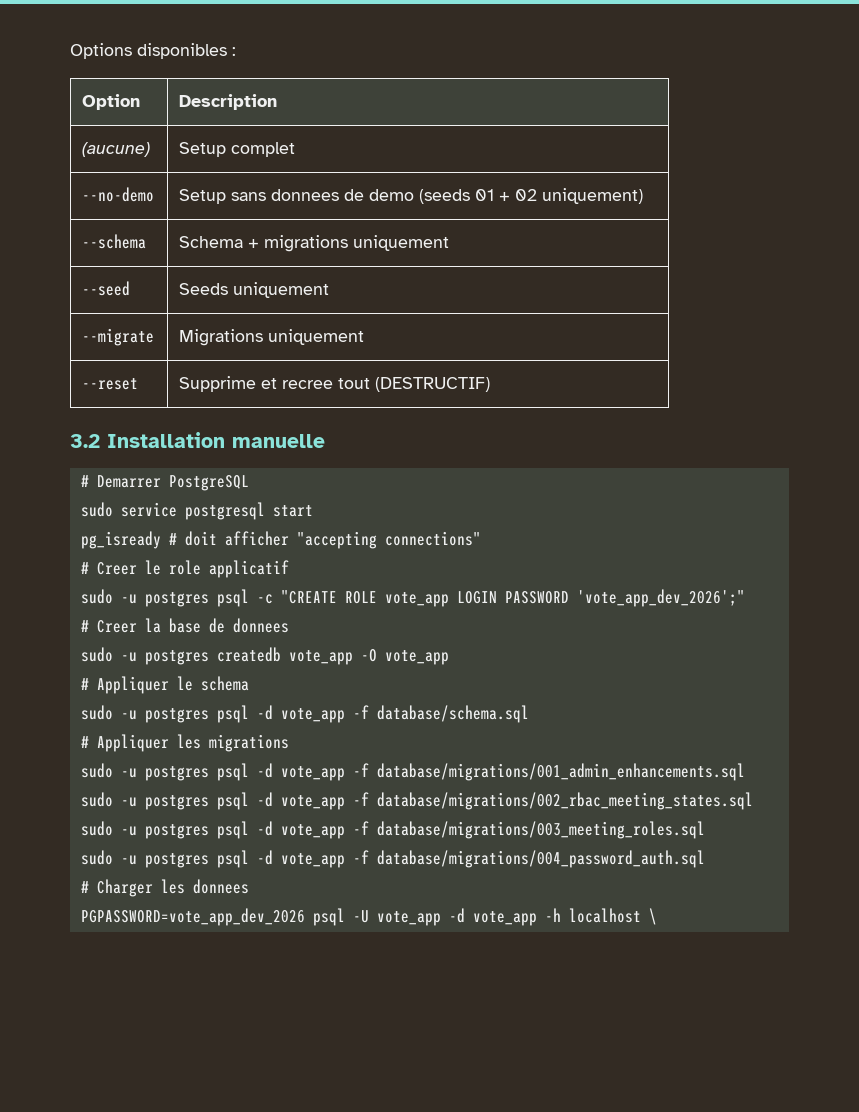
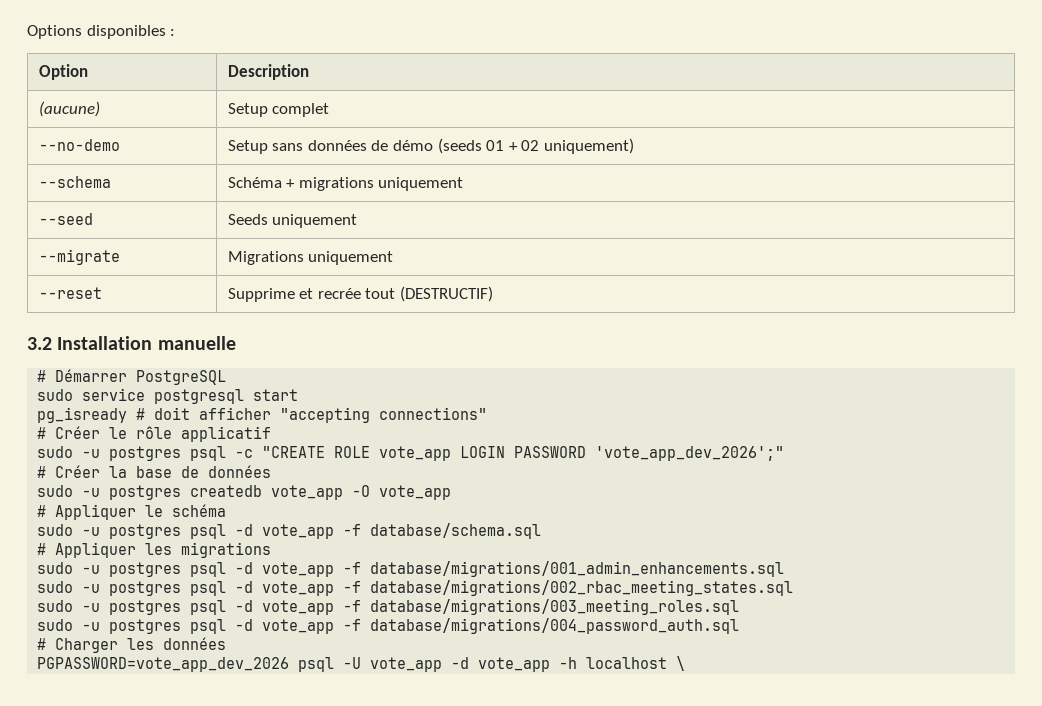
[271,189,415,201] donnees de demo -> [307,140,433,151] données de démo
[179,236,244,248] Schema -> [227,177,282,188] Schéma
[282,380,334,389] recree -> [317,288,361,299] recrée
[96,475,161,488] Demarrer -> [55,369,128,382] Démarrer
[96,560,201,575] Creer le role -> [55,426,173,439] Créer le rôle
[96,620,137,633] Creer -> [55,465,101,478] Créer
[232,618,289,633] donnees -> [208,465,272,478] données
[200,676,249,691] schema -> [172,504,227,517] schéma
[192,879,249,894] donnees -> [163,637,227,650] données

